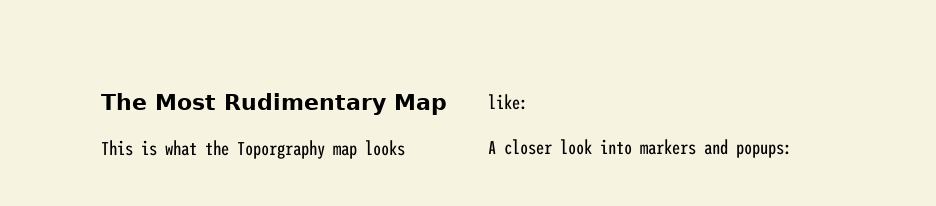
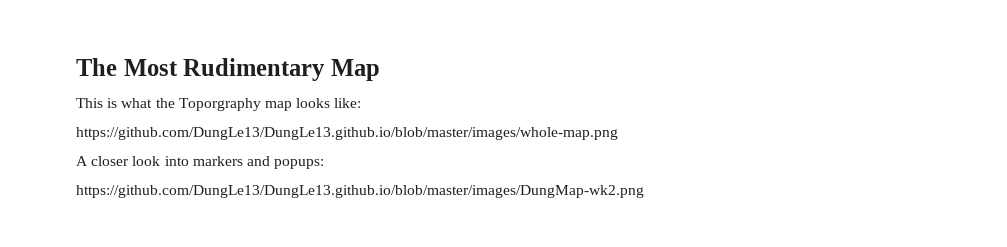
(528, 102) none -> [76,127,618,140] // https://github.com/DungLe13/DungLe13.github.io/blob/master/images/whole-map.png
(792, 151) none -> [76,185,644,198] // https://github.com/DungLe13/DungLe13.github.io/blob/master/images/DungMap-wk2.png

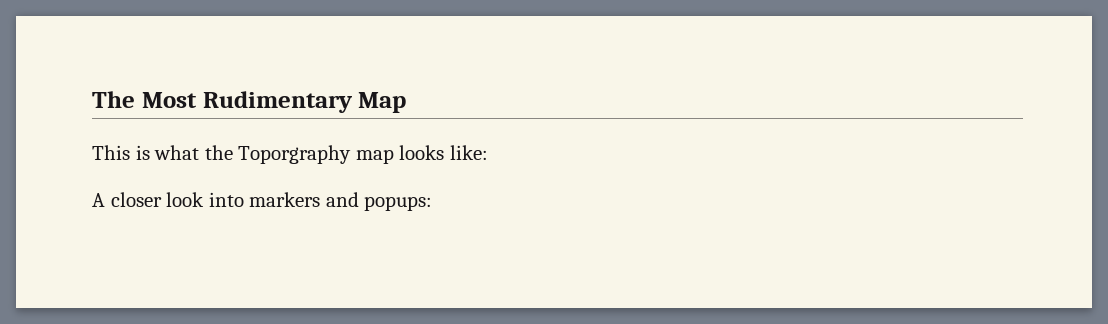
[76,127,618,140] // https://github.com/DungLe13/DungLe13.github.io/blob/master/images/whole-map.png -> (488, 152) none
[76,185,644,198] // https://github.com/DungLe13/DungLe13.github.io/blob/master/images/DungMap-wk2.png -> (433, 203) none

